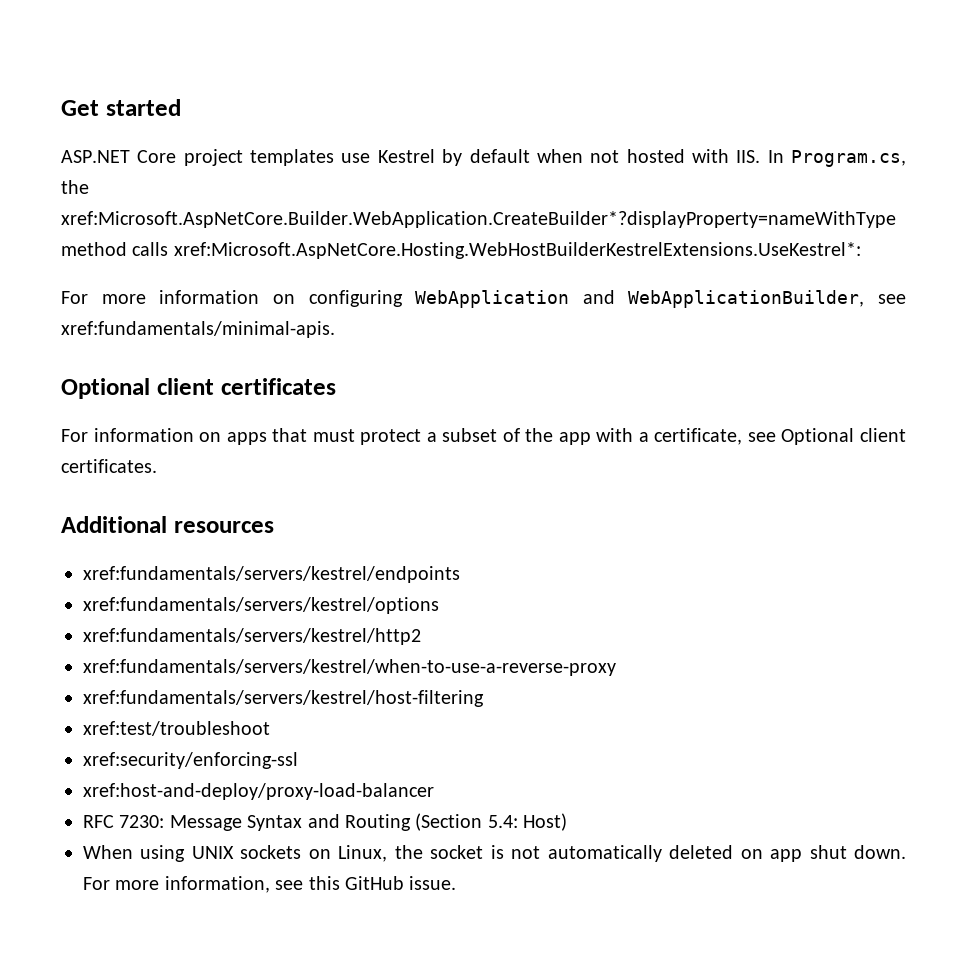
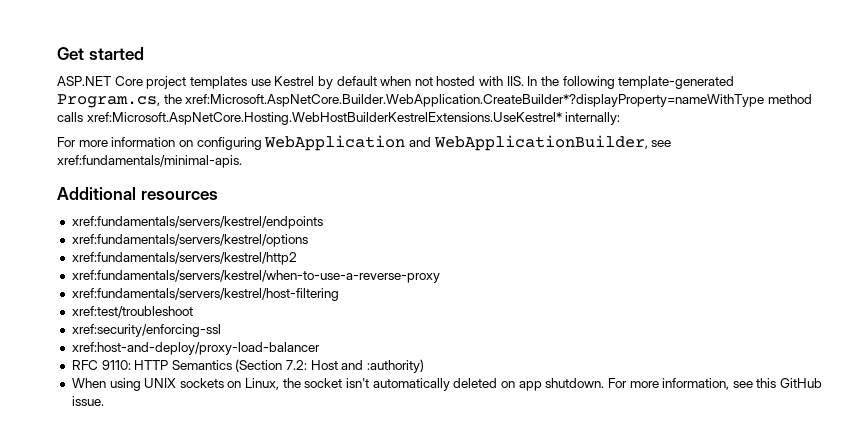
(784, 156) none -> [541,76,735,89] the following template-generated
[173,242,861,259] xref:Microsoft.AspNetCore.Hosting.WebHostBuilderKestrelExtensions.UseKestrel*: -> [86,112,621,125] xref:Microsoft.AspNetCore.Hosting.WebHostBuilderKestrelExtensions.UseKestrel* internally:
[61,378,336,399] [61,428,906,445] [61,459,157,473] // Optional client certificates // For information on apps that must protect a subset of the app with a certificate, see Optional client certificates. -> (242, 161) none
[119,813,568,831] 7230: Message Syntax and Routing (Section 5.4: Host) -> [101,359,425,373] 9110: HTTP Semantics (Section 7.2: Host and :authority)
[490,845,541,859] is not -> [346,378,370,388] isn't
[809,845,906,859] shut down. -> [545,378,605,388] shutdown.

